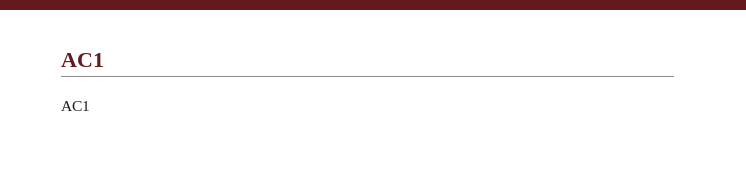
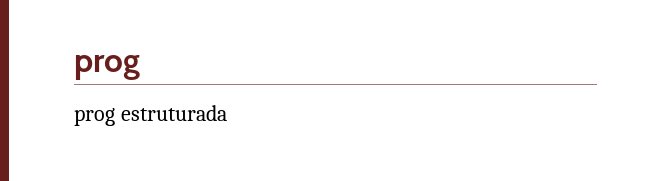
[61,53,104,67] [61,101,90,111] AC1 // AC1 -> [74,55,140,80] [74,105,227,126] prog // prog estruturada

